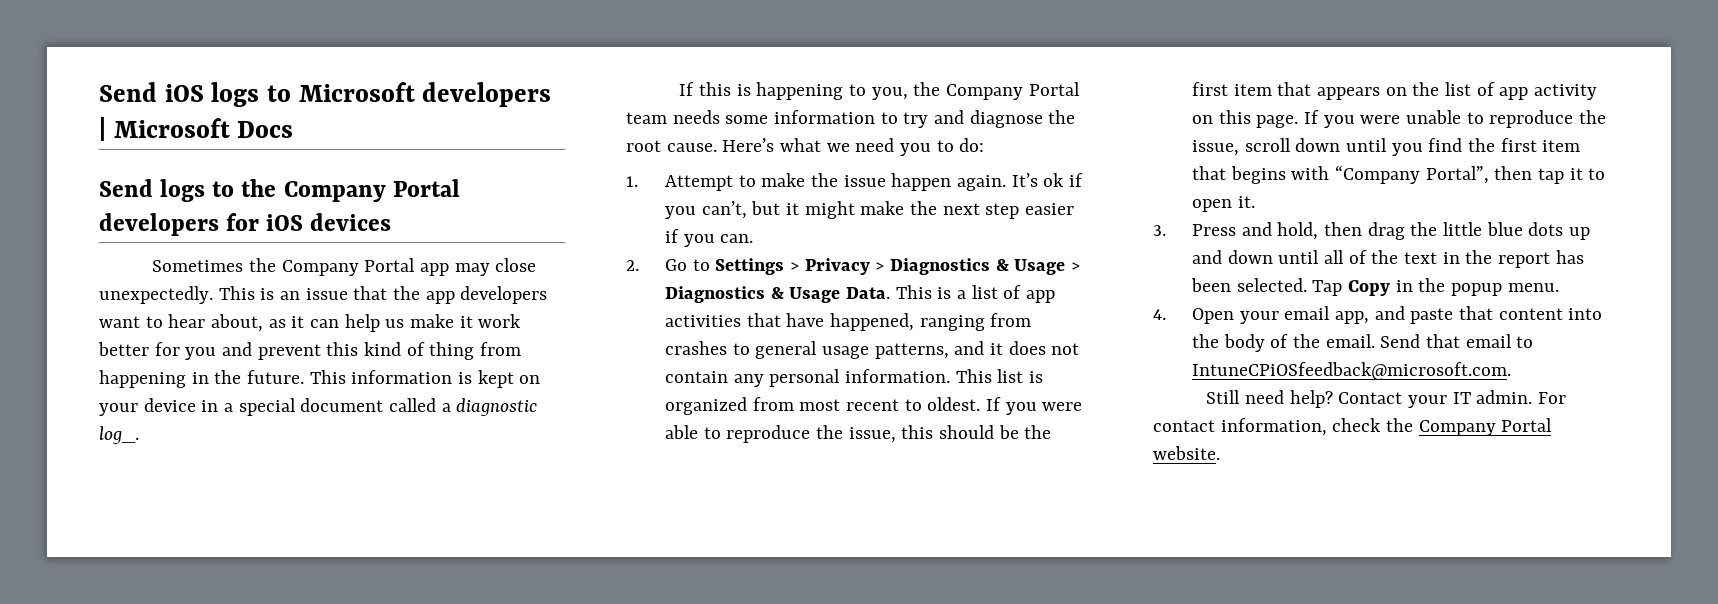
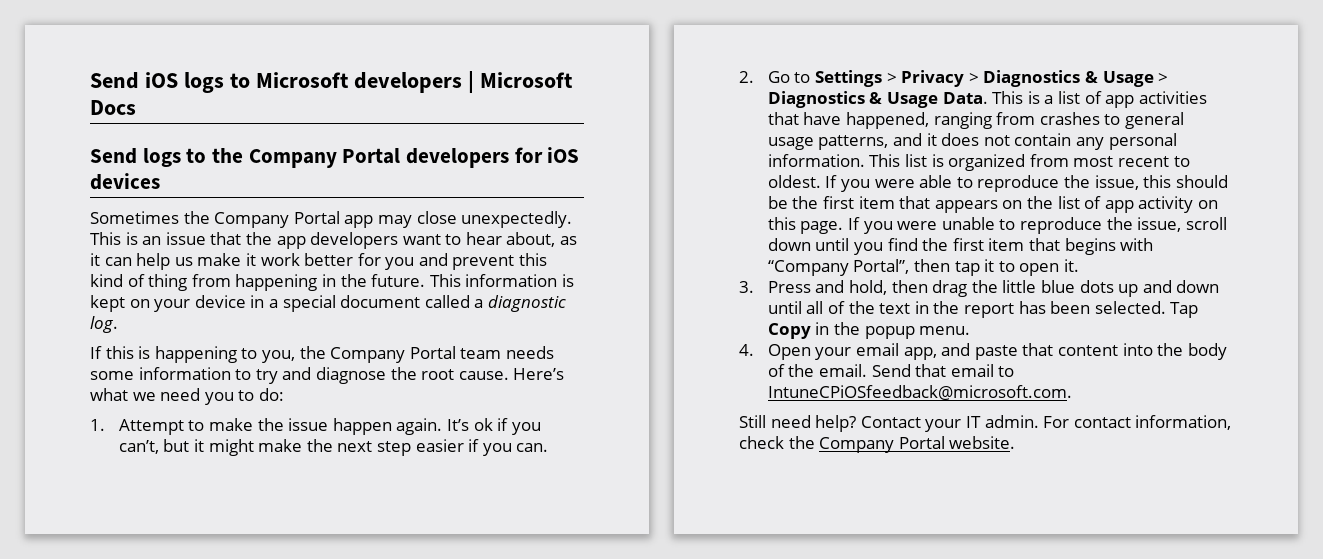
[99,426,139,444] log_. -> [90,316,118,333] log.

